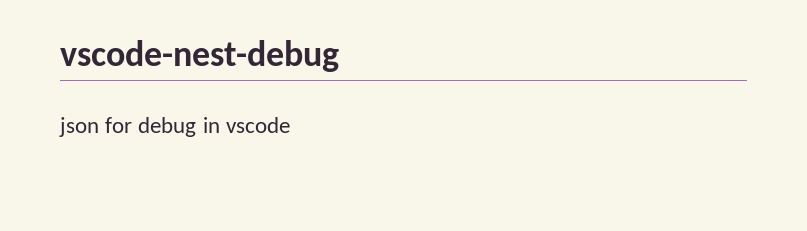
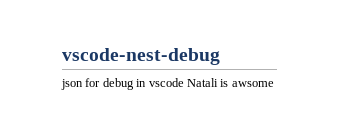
(290, 125) none -> [186,78,274,87] Natali is awsome

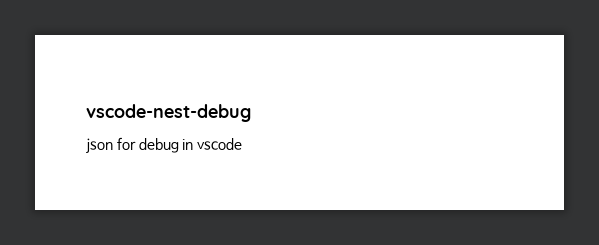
[186,78,274,87] Natali is awsome -> (243, 144) none

